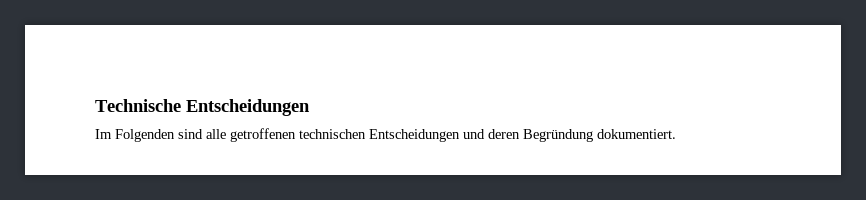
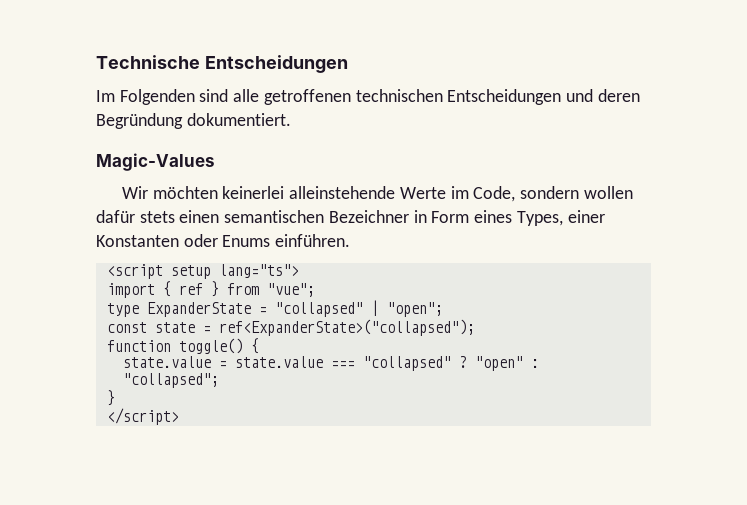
(676, 134) none -> [96,153,215,171] [121,186,633,202] [96,210,605,226] [96,234,351,247] [106,264,299,279] [106,281,315,298] [106,300,443,317] [106,319,475,336] [106,338,259,354] [122,356,539,371] [122,373,219,388] [106,390,115,406] [106,408,179,425] // Magic-Values // Wir möchten keinerlei alleinstehende Werte im Code, sondern wollen dafür stets einen semantischen Bezeichner in Form eines Types, einer Konstanten oder Enums einführen. // <script setup lang="ts"> // import { ref } from "vue"; // type ExpanderState = "collapsed" | "open"; // const state = ref<ExpanderState>("collapsed"); // function toggle() { // state.value = state.value === "collapsed" ? "open" : "collapsed"; // } // </script>

